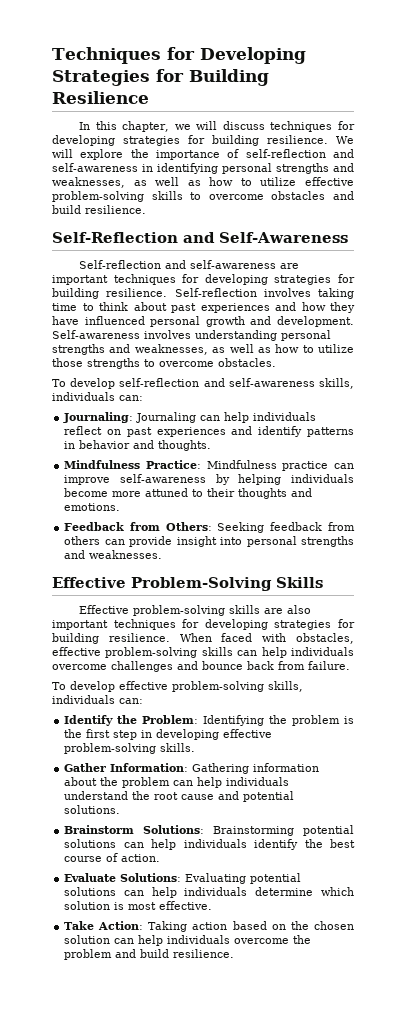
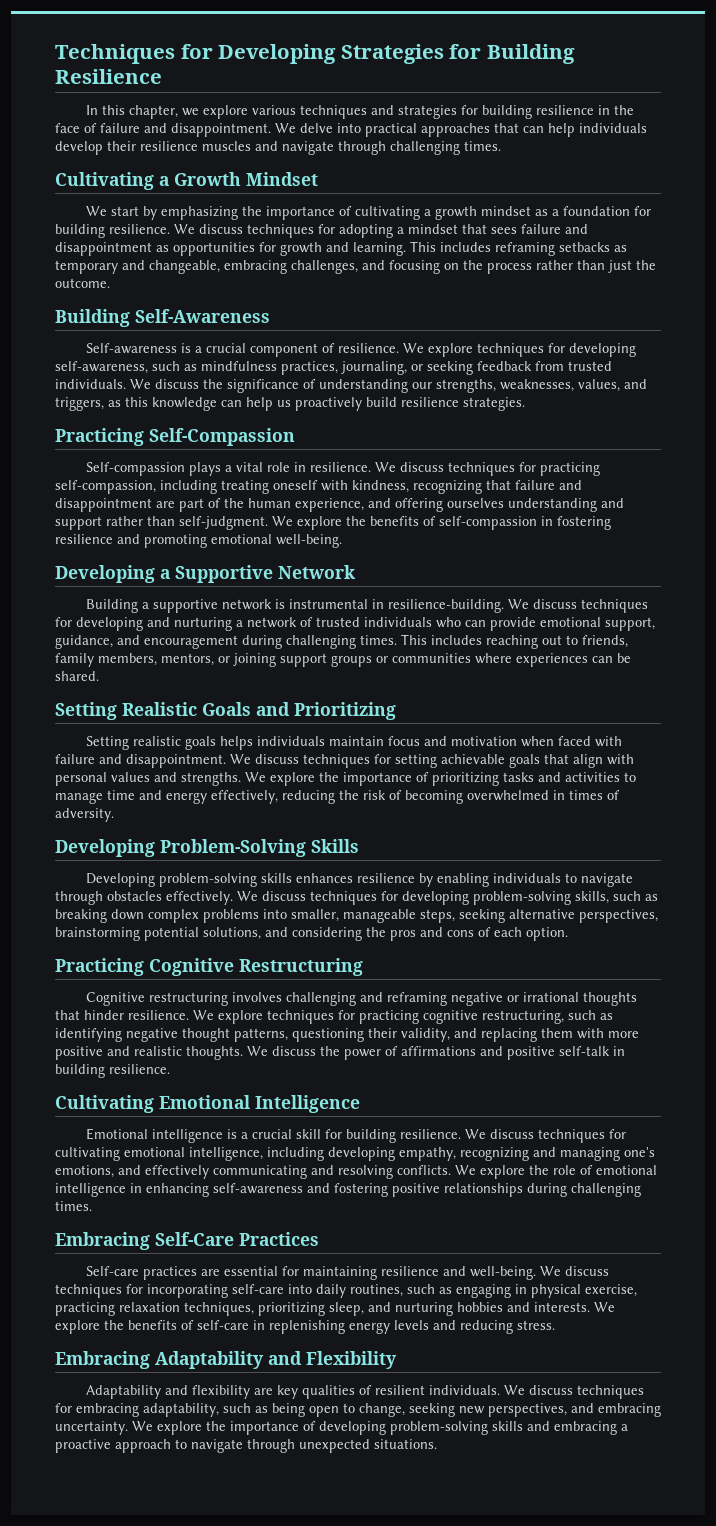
[196,121,356,132] [52,135,354,146] [52,149,354,160] [52,163,354,174] [52,177,355,188] [52,191,354,202] [52,205,146,214] [52,232,348,243] [79,260,300,269] [52,274,355,285] [52,288,354,299] [52,302,355,313] [52,316,354,327] [52,330,331,341] [52,344,354,355] [52,358,276,369] [52,378,354,389] [52,392,143,401] [63,412,317,423] [64,426,354,437] [64,440,212,451] [64,460,354,471] [64,474,354,485] [64,488,313,499] [64,503,121,511] [64,522,355,533] [64,536,354,547] [64,550,163,559] [52,577,323,591] [79,605,312,616] [52,619,355,630] [52,633,354,644] [52,647,354,658] [52,661,350,672] [52,681,303,692] [52,695,143,704] [64,715,354,726] [64,729,273,740] [64,743,196,754] [64,763,320,774] [64,777,290,788] [64,791,295,802] [64,805,121,814] [64,825,354,836] [64,839,355,850] [64,853,161,862] [64,873,302,884] [64,887,354,898] [64,901,213,910] [64,921,354,932] [64,935,312,946] [64,949,235,960] will discuss techniques for developing strategies for building resilience. We will explore the importance of self-reflection and self-awareness in identifying personal strengths and weaknesses, as well as how to utilize effective problem-solving skills to overcome obstacles and build resilience. // Self-Reflection and Self-Awareness // Self-reflection and self-awareness are important techniques for developing strategies for building resilience. Self-reflection involves taking time to think about past experiences and how they have influenced personal growth and development. Self-awareness involves understanding personal strengths and weaknesses, as well as how to utilize those strengths to overcome obstacles. // To develop self-reflection and self-awareness skills, individuals can: // Journaling: Journaling can help individuals reflect on past experiences and identify patterns in behavior and thoughts. // Mindfulness Practice: Mindfulness practice can improve self-awareness by helping individuals become more attuned to their thoughts and emotions. // Feedback from Others: Seeking feedback from others can provide insight into personal strengths and weaknesses. // Effective Problem-Solving Skills // Effective problem-solving skills are also important techniques for developing strategies for building resilience. When faced with obstacles, effective problem-solving skills can help individuals overcome challenges and bounce back from failure. // To develop effective problem-solving skills, individuals can: // Identify the Problem: Identifying the problem is the first step in developing effective problem-solving skills. // Gather Information: Gathering information about the problem can help individuals understand the root cause and potential solutions. // Brainstorm Solutions: Brainstorming potential solutions can help individuals identify the best course of action. // Evaluate Solutions: Evaluating potential solutions can help individuals determine which solution is most effective. // Take Action: Taking action based on the chosen solution can help individuals overcome the problem and build resilience. -> [203,105,635,119] [55,123,647,137] [55,141,501,155] [55,172,318,190] [86,206,652,220] [55,224,588,238] [55,241,627,256] [55,260,656,274] [55,278,110,288] [55,309,270,327] [86,343,637,357] [55,361,612,375] [55,379,647,393] [55,397,525,411] [55,428,295,446] [86,462,601,476] [55,480,582,494] [55,498,624,512] [55,516,611,530] [55,534,342,548] [55,565,356,583] [86,599,649,613] [55,617,655,631] [55,634,628,649] [55,653,631,667] [55,671,99,681] [55,702,396,720] [86,736,623,750] [55,754,634,768] [55,772,636,786] [55,790,620,804] [55,808,114,822] [55,839,359,857] [86,873,634,887] [55,891,658,905] [55,909,658,923] [55,927,568,941] [55,958,363,976] [86,992,638,1006] [55,1010,613,1024] [55,1028,639,1042] [55,1046,625,1060] [55,1064,170,1078] [55,1095,360,1113] [86,1128,627,1143] [55,1147,655,1161] [55,1165,657,1179] [55,1183,641,1197] [55,1201,92,1211] [55,1232,319,1250] [86,1266,610,1280] [55,1284,637,1298] [55,1302,615,1316] [55,1320,555,1334] [55,1351,397,1369] [86,1385,645,1399] [55,1403,661,1417] [55,1421,628,1435] [55,1439,437,1453] explore various techniques and strategies for building resilience in the face of failure and disappointment. We delve into practical approaches that can help individuals develop their resilience muscles and navigate through challenging times. // Cultivating a Growth Mindset // We start by emphasizing the importance of cultivating a growth mindset as a foundation for building resilience. We discuss techniques for adopting a mindset that sees failure and disappointment as opportunities for growth and learning. This includes reframing setbacks as temporary and changeable, embracing challenges, and focusing on the process rather than just the outcome. // Building Self-Awareness // Self-awareness is a crucial component of resilience. We explore techniques for developing self-awareness, such as mindfulness practices, journaling, or seeking feedback from trusted individuals. We discuss the significance of understanding our strengths, weaknesses, values, and triggers, as this knowledge can help us proactively build resilience strategies. // Practicing Self-Compassion // Self-compassion plays a vital role in resilience. We discuss techniques for practicing self-compassion, including treating oneself with kindness, recognizing that failure and disappointment are part of the human experience, and offering ourselves understanding and support rather than self-judgment. We explore the benefits of self-compassion in fostering resilience and promoting emotional well-being. // Developing a Supportive Network // Building a supportive network is instrumental in resilience-building. We discuss techniques for developing and nurturing a network of trusted individuals who can provide emotional support, guidance, and encouragement during challenging times. This includes reaching out to friends, family members, mentors, or joining support groups or communities where experiences can be shared. // Setting Realistic Goals and Prioritizing // Setting realistic goals helps individuals maintain focus and motivation when faced with failure and disappointment. We discuss techniques for setting achievable goals that align with personal values and strengths. We explore the importance of prioritizing tasks and activities to manage time and energy effectively, reducing the risk of becoming overwhelmed in times of adversity. // Developing Problem-Solving Skills // Developing problem-solving skills enhances resilience by enabling individuals to navigate through obstacles effectively. We discuss techniques for developing problem-solving skills, such as breaking down complex problems into smaller, manageable steps, seeking alternative perspectives, brainstorming potential solutions, and considering the pros and cons of each option. // Practicing Cognitive Restructuring // Cognitive restructuring involves challenging and reframing negative or irrational thoughts that hinder resilience. We explore techniques for practicing cognitive restructuring, such as identifying negative thought patterns, questioning their validity, and replacing them with more positive and realistic thoughts. We discuss the power of affirmations and positive self-talk in building resilience. // Cultivating Emotional Intelligence // Emotional intelligence is a crucial skill for building resilience. We discuss techniques for cultivating emotional intelligence, including developing empathy, recognizing and managing one's emotions, and effectively communicating and resolving conflicts. We explore the role of emotional intelligence in enhancing self-awareness and fostering positive relationships during challenging times. // Embracing Self-Care Practices // Self-care practices are essential for maintaining resilience and well-being. We discuss techniques for incorporating self-care into daily routines, such as engaging in physical exercise, practicing relaxation techniques, prioritizing sleep, and nurturing hobbies and interests. We explore the benefits of self-care in replenishing energy levels and reducing stress. // Embracing Adaptability and Flexibility // Adaptability and flexibility are key qualities of resilient individuals. We discuss techniques for embracing adaptability, such as being open to change, seeking new perspectives, and embracing uncertainty. We explore the importance of developing problem-solving skills and embracing a proactive approach to navigate through unexpected situations.

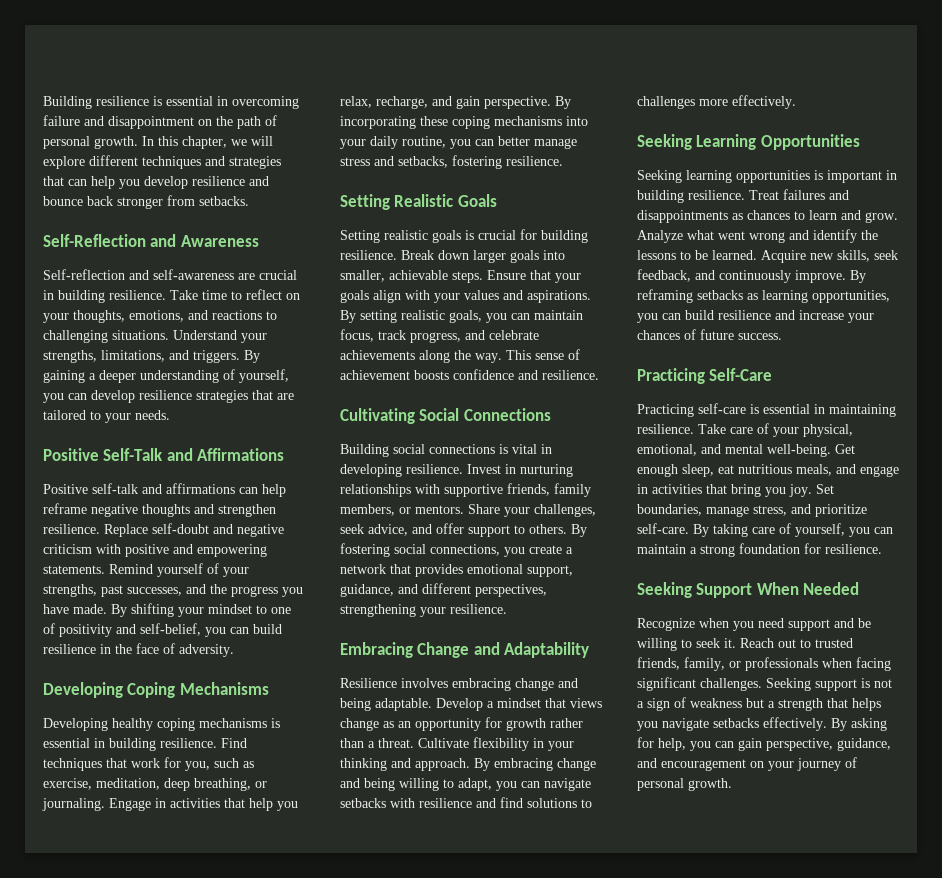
[55,44,575,64] [55,69,162,84] [86,105,533,119] Techniques for Developing Strategies for Building Resilience // In this chapter, we explore various techniques and strategies for building -> [43,96,299,109] [43,115,277,129] [43,136,273,149] [43,155,281,169] [43,176,269,189] [43,195,249,209] [43,234,259,247] [43,269,297,280] [43,289,300,303] [43,310,277,323] [43,330,267,343] [43,350,260,363] [43,369,289,383] [43,390,294,403] [43,410,170,423] [43,448,285,461] [43,483,286,497] [43,503,276,517] [43,523,284,537] [43,544,267,557] [43,563,249,577] [43,584,303,597] [43,603,291,617] [43,623,282,637] Building resilience is essential in overcoming failure and disappointment on the path of personal growth. In this chapter, we will explore different techniques and strategies that can help you develop resilience and bounce back stronger from setbacks. // Self-Reflection and Awareness // Self-reflection and self-awareness are crucial in building resilience. Take time to reflect on your thoughts, emotions, and reactions to challenging situations. Understand your strengths, limitations, and triggers. By gaining a deeper understanding of yourself, you can develop resilience strategies that are tailored to your needs. // Positive Self-Talk and Affirmations // Positive self-talk and affirmations can help reframe negative thoughts and strengthen resilience. Replace self-doubt and negative criticism with positive and empowering statements. Remind yourself of your strengths, past successes, and the progress you have made. By shifting your mindset to one of positivity and self-belief, you can build
[100,123,647,137] [55,141,501,155] [55,172,318,190] [86,206,652,220] [55,224,588,238] [55,241,627,256] [55,260,656,274] [55,278,110,288] [55,309,270,327] [86,343,637,357] [55,361,612,375] [55,379,647,393] [55,397,525,411] [55,428,295,446] [86,462,601,476] [55,480,582,494] [55,498,624,512] [55,516,611,530] [55,534,342,548] [55,565,356,583] [86,599,649,613] [55,617,655,631] [55,634,628,649] [55,653,631,667] [55,671,99,681] [55,702,396,720] [86,736,623,750] [55,754,634,768] [55,772,636,786] [55,790,620,804] [55,808,114,822] [55,839,359,857] [86,873,634,887] [55,891,658,905] [55,909,658,923] [55,927,568,941] [55,958,363,976] [86,992,638,1006] [55,1010,613,1024] [55,1028,639,1042] [55,1046,625,1060] [55,1064,170,1078] [55,1095,360,1113] [86,1128,627,1143] [55,1147,655,1161] [55,1165,657,1179] [55,1183,641,1197] [55,1201,92,1211] [55,1232,319,1250] [86,1266,610,1280] [55,1284,637,1298] [55,1302,615,1316] [55,1320,555,1334] [55,1351,397,1369] [86,1385,645,1399] [55,1403,661,1417] [55,1421,628,1435] [55,1439,437,1453] failure and disappointment. We delve into practical approaches that can help individuals develop their resilience muscles and navigate through challenging times. // Cultivating a Growth Mindset // We start by emphasizing the importance of cultivating a growth mindset as a foundation for building resilience. We discuss techniques for adopting a mindset that sees failure and disappointment as opportunities for growth and learning. This includes reframing setbacks as temporary and changeable, embracing challenges, and focusing on the process rather than just the outcome. // Building Self-Awareness // Self-awareness is a crucial component of resilience. We explore techniques for developing self-awareness, such as mindfulness practices, journaling, or seeking feedback from trusted individuals. We discuss the significance of understanding our strengths, weaknesses, values, and triggers, as this knowledge can help us proactively build resilience strategies. // Practicing Self-Compassion // Self-compassion plays a vital role in resilience. We discuss techniques for practicing self-compassion, including treating oneself with kindness, recognizing that failure and disappointment are part of the human experience, and offering ourselves understanding and support rather than self-judgment. We explore the benefits of self-compassion in fostering resilience and promoting emotional well-being. // Developing a Supportive Network // Building a supportive network is instrumental in resilience-building. We discuss techniques for developing and nurturing a network of trusted individuals who can provide emotional support, guidance, and encouragement during challenging times. This includes reaching out to friends, family members, mentors, or joining support groups or communities where experiences can be shared. // Setting Realistic Goals and Prioritizing // Setting realistic goals helps individuals maintain focus and motivation when faced with failure and disappointment. We discuss techniques for setting achievable goals that align with personal values and strengths. We explore the importance of prioritizing tasks and activities to manage time and energy effectively, reducing the risk of becoming overwhelmed in times of adversity. // Developing Problem-Solving Skills // Developing problem-solving skills enhances resilience by enabling individuals to navigate through obstacles effectively. We discuss techniques for developing problem-solving skills, such as breaking down complex problems into smaller, manageable steps, seeking alternative perspectives, brainstorming potential solutions, and considering the pros and cons of each option. // Practicing Cognitive Restructuring // Cognitive restructuring involves challenging and reframing negative or irrational thoughts that hinder resilience. We explore techniques for practicing cognitive restructuring, such as identifying negative thought patterns, questioning their validity, and replacing them with more positive and realistic thoughts. We discuss the power of affirmations and positive self-talk in building resilience. // Cultivating Emotional Intelligence // Emotional intelligence is a crucial skill for building resilience. We discuss techniques for cultivating emotional intelligence, including developing empathy, recognizing and managing one's emotions, and effectively communicating and resolving conflicts. We explore the role of emotional intelligence in enhancing self-awareness and fostering positive relationships during challenging times. // Embracing Self-Care Practices // Self-care practices are essential for maintaining resilience and well-being. We discuss techniques for incorporating self-care into daily routines, such as engaging in physical exercise, practicing relaxation techniques, prioritizing sleep, and nurturing hobbies and interests. We explore the benefits of self-care in replenishing energy levels and reducing stress. // Embracing Adaptability and Flexibility // Adaptability and flexibility are key qualities of resilient individuals. We discuss techniques for embracing adaptability, such as being open to change, seeking new perspectives, and embracing uncertainty. We explore the importance of developing problem-solving skills and embracing a proactive approach to navigate through unexpected situations. -> [179,644,234,657] [43,682,269,698] [43,718,280,731] [43,738,247,751] [43,757,254,771] [43,778,267,791] [42,798,298,811] [340,96,571,109] [340,116,588,129] [340,136,577,149] [340,155,563,169] [340,194,497,210] [340,229,588,243] [340,250,565,263] [340,270,581,283] [340,290,591,303] [340,310,583,323] [340,329,539,343] [340,349,580,363] [340,369,599,380] [340,408,551,424] [340,444,552,457] [340,464,573,477] [340,483,591,497] [340,504,596,517] [340,523,587,537] [340,543,573,557] [340,564,573,577] [340,583,547,597] [340,604,507,617] [340,642,590,658] [340,678,578,691] [340,698,602,711] [340,717,583,731] [340,737,574,751] [340,758,596,771] [340,778,591,791] [340,797,592,808] [637,95,796,109] [637,134,860,150] [637,170,897,183] [637,189,849,203] [637,210,898,223] [637,229,878,243] [637,250,898,263] [637,269,866,283] [637,289,890,303] [637,310,874,323] [637,329,782,340] [637,368,773,384] [637,403,896,417] [637,423,853,437] [637,444,855,457] [637,464,899,477] [637,484,834,497] [637,504,867,517] [637,523,893,537] [637,543,882,557] [637,582,860,598] [637,618,871,631] [637,638,853,651] [637,657,891,671] [637,677,892,691] [637,697,881,711] [637,717,887,731] [637,737,891,751] [637,757,857,771] [637,778,732,791] adversity. // Developing Coping Mechanisms // Developing healthy coping mechanisms is essential in building resilience. Find techniques that work for you, such as exercise, meditation, deep breathing, or journaling. Engage in activities that help you relax, recharge, and gain perspective. By incorporating these coping mechanisms into your daily routine, you can better manage stress and setbacks, fostering resilience. // Setting Realistic Goals // Setting realistic goals is crucial for building resilience. Break down larger goals into smaller, achievable steps. Ensure that your goals align with your values and aspirations. By setting realistic goals, you can maintain focus, track progress, and celebrate achievements along the way. This sense of achievement boosts confidence and resilience. // Cultivating Social Connections // Building social connections is vital in developing resilience. Invest in nurturing relationships with supportive friends, family members, or mentors. Share your challenges, seek advice, and offer support to others. By fostering social connections, you create a network that provides emotional support, guidance, and different perspectives, strengthening your resilience. // Embracing Change and Adaptability // Resilience involves embracing change and being adaptable. Develop a mindset that views change as an opportunity for growth rather than a threat. Cultivate flexibility in your thinking and approach. By embracing change and being willing to adapt, you can navigate setbacks with resilience and find solutions to challenges more effectively. // Seeking Learning Opportunities // Seeking learning opportunities is important in building resilience. Treat failures and disappointments as chances to learn and grow. Analyze what went wrong and identify the lessons to be learned. Acquire new skills, seek feedback, and continuously improve. By reframing setbacks as learning opportunities, you can build resilience and increase your chances of future success. // Practicing Self-Care // Practicing self-care is essential in maintaining resilience. Take care of your physical, emotional, and mental well-being. Get enough sleep, eat nutritious meals, and engage in activities that bring you joy. Set boundaries, manage stress, and prioritize self-care. By taking care of yourself, you can maintain a strong foundation for resilience. // Seeking Support When Needed // Recognize when you need support and be willing to seek it. Reach out to trusted friends, family, or professionals when facing significant challenges. Seeking support is not a sign of weakness but a strength that helps you navigate setbacks effectively. By asking for help, you can gain perspective, guidance, and encouragement on your journey of personal growth.

